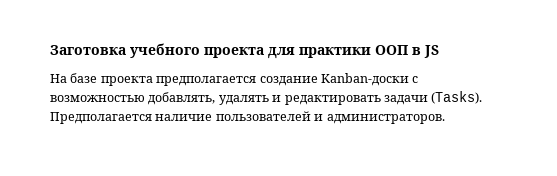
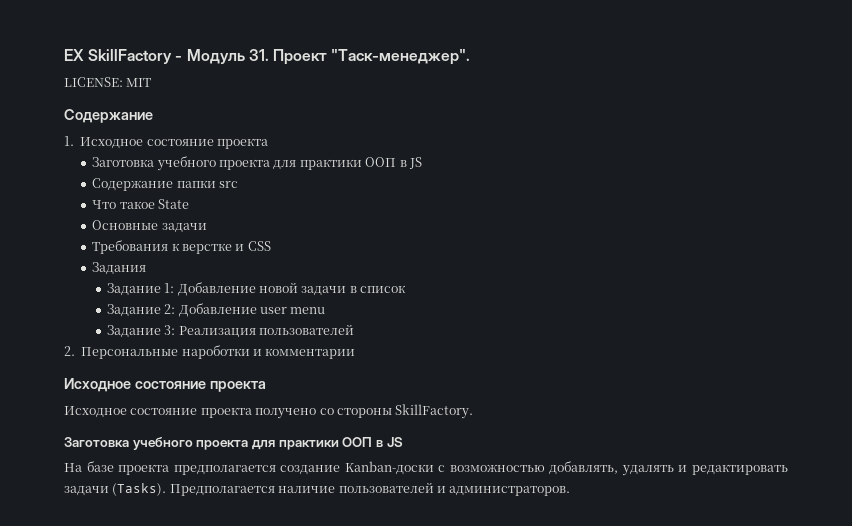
(50, 50) none -> [64,49,471,65] [64,77,152,87] [64,109,153,123] [64,136,268,149] [92,156,422,171] [92,178,239,191] [92,199,190,209] [92,220,207,233] [92,240,271,254] [92,262,147,275] [106,282,407,296] [106,303,326,317] [106,324,354,338] [64,345,356,359] [64,378,266,392] [64,404,474,419] EX SkillFactory - Модуль 31. Проект "Таск-менеджер". // LICENSE: MIT // Содержание // 1. Исходное состояние проекта // Заготовка учебного проекта для практики ООП в JS // Содержание папки src // Что такое State // Основные задачи // Требования к верстке и CSS // Задания // Задание 1: Добавление новой задачи в список // Задание 2: Добавление user menu // Задание 3: Реализация пользователей // 2. Персональные нароботки и комментарии // Исходное состояние проекта // Исходное состояние проекта получено со стороны SkillFactory. //

